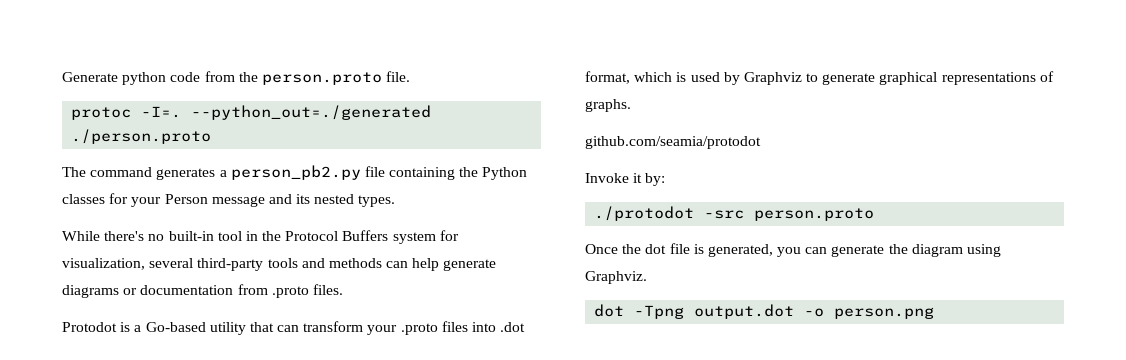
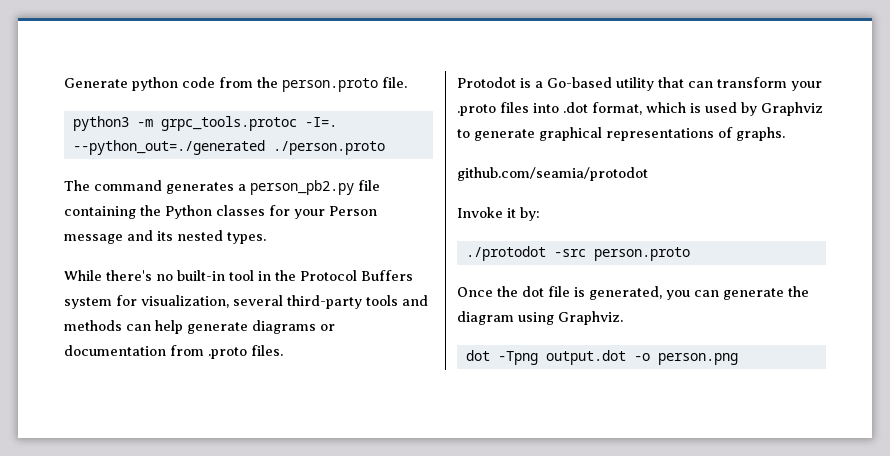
[71,107,132,120] protoc -> [72,116,297,131] python3 -m grpc_tools.protoc

